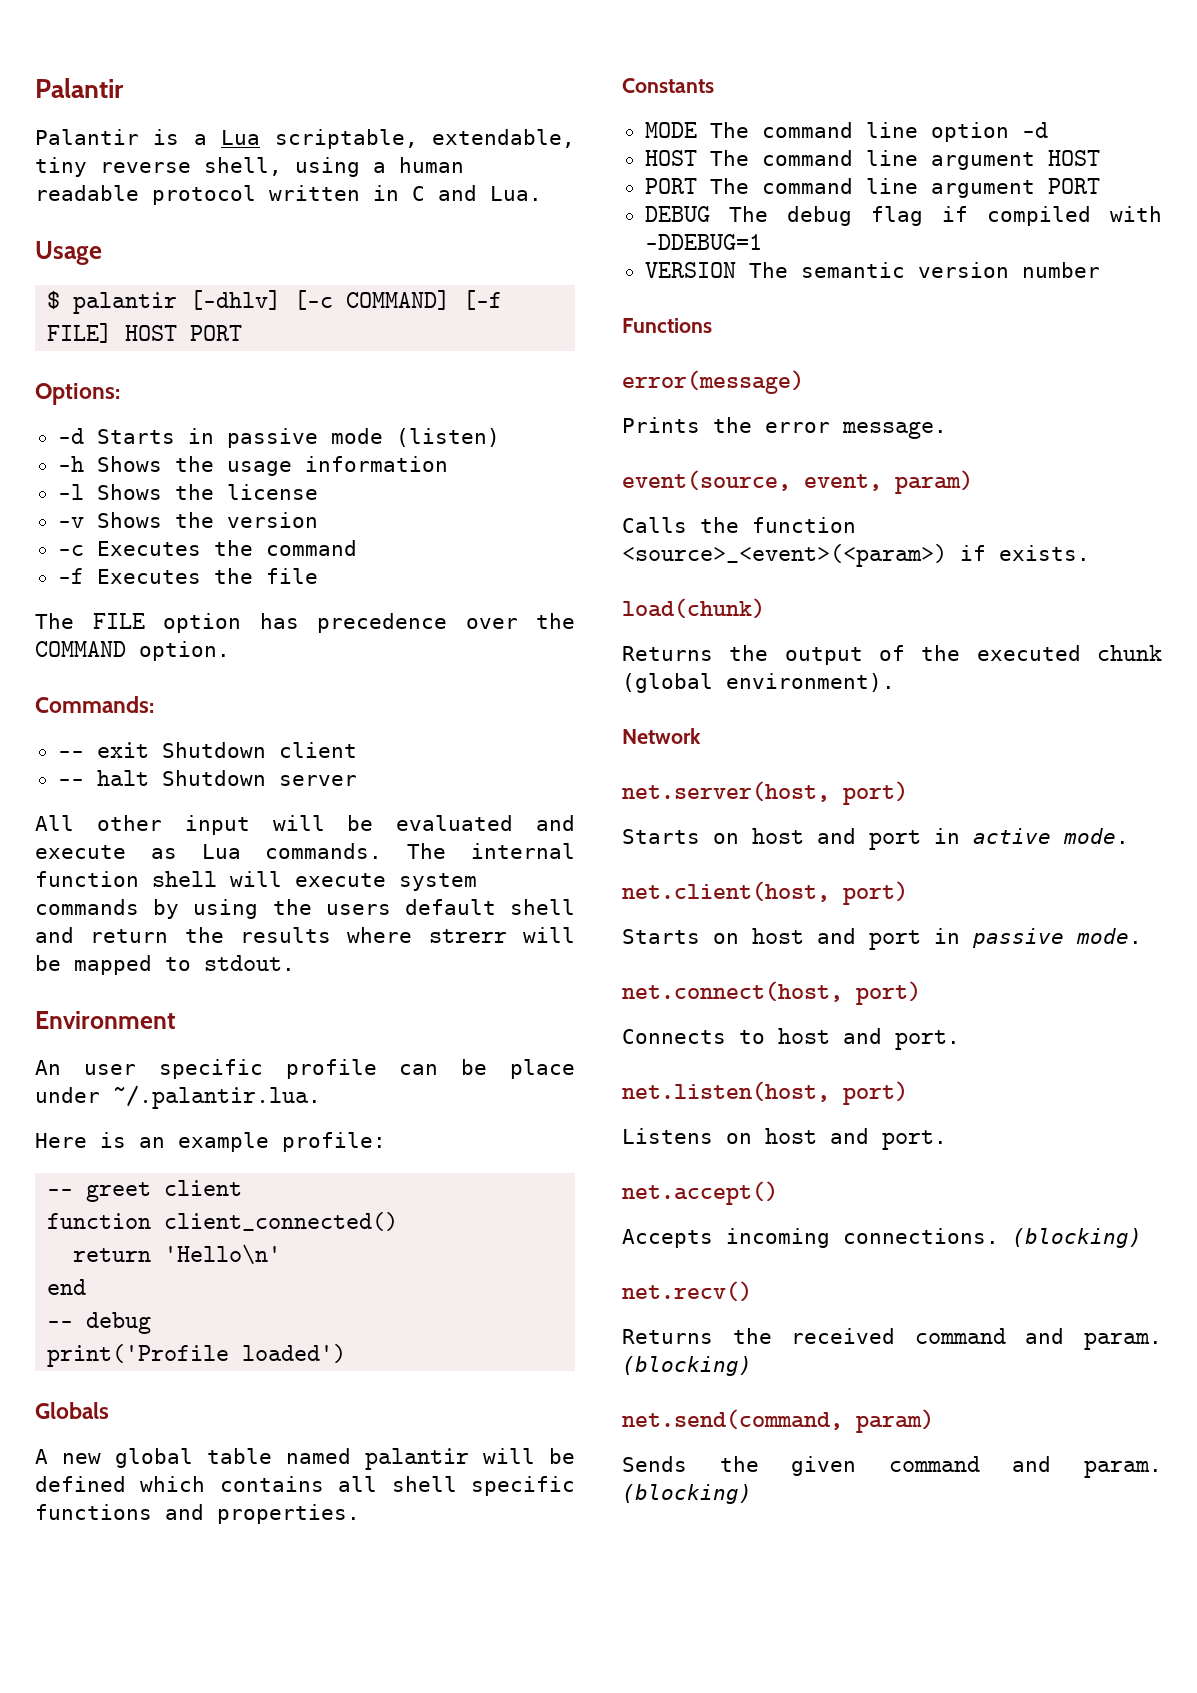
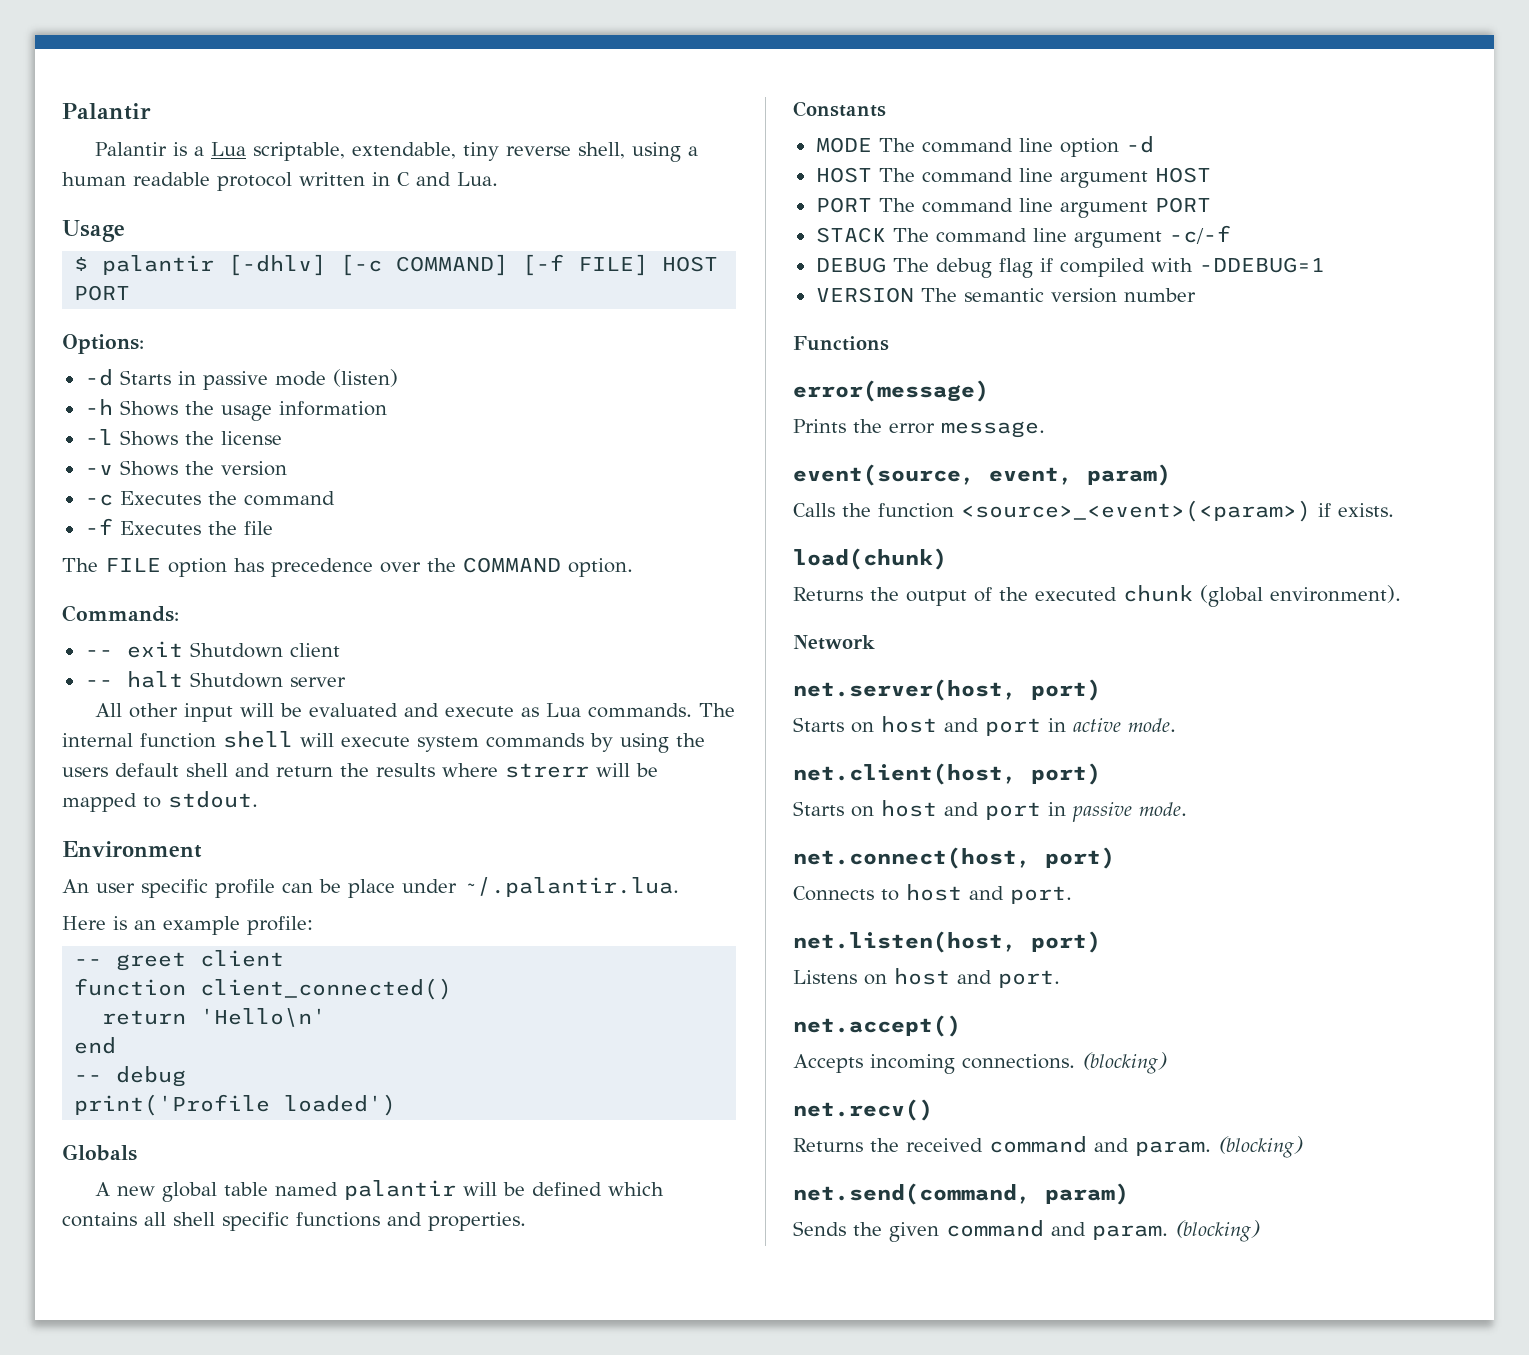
(1100, 186) none -> [815,225,1231,248] // STACK The command line argument -c/-f

